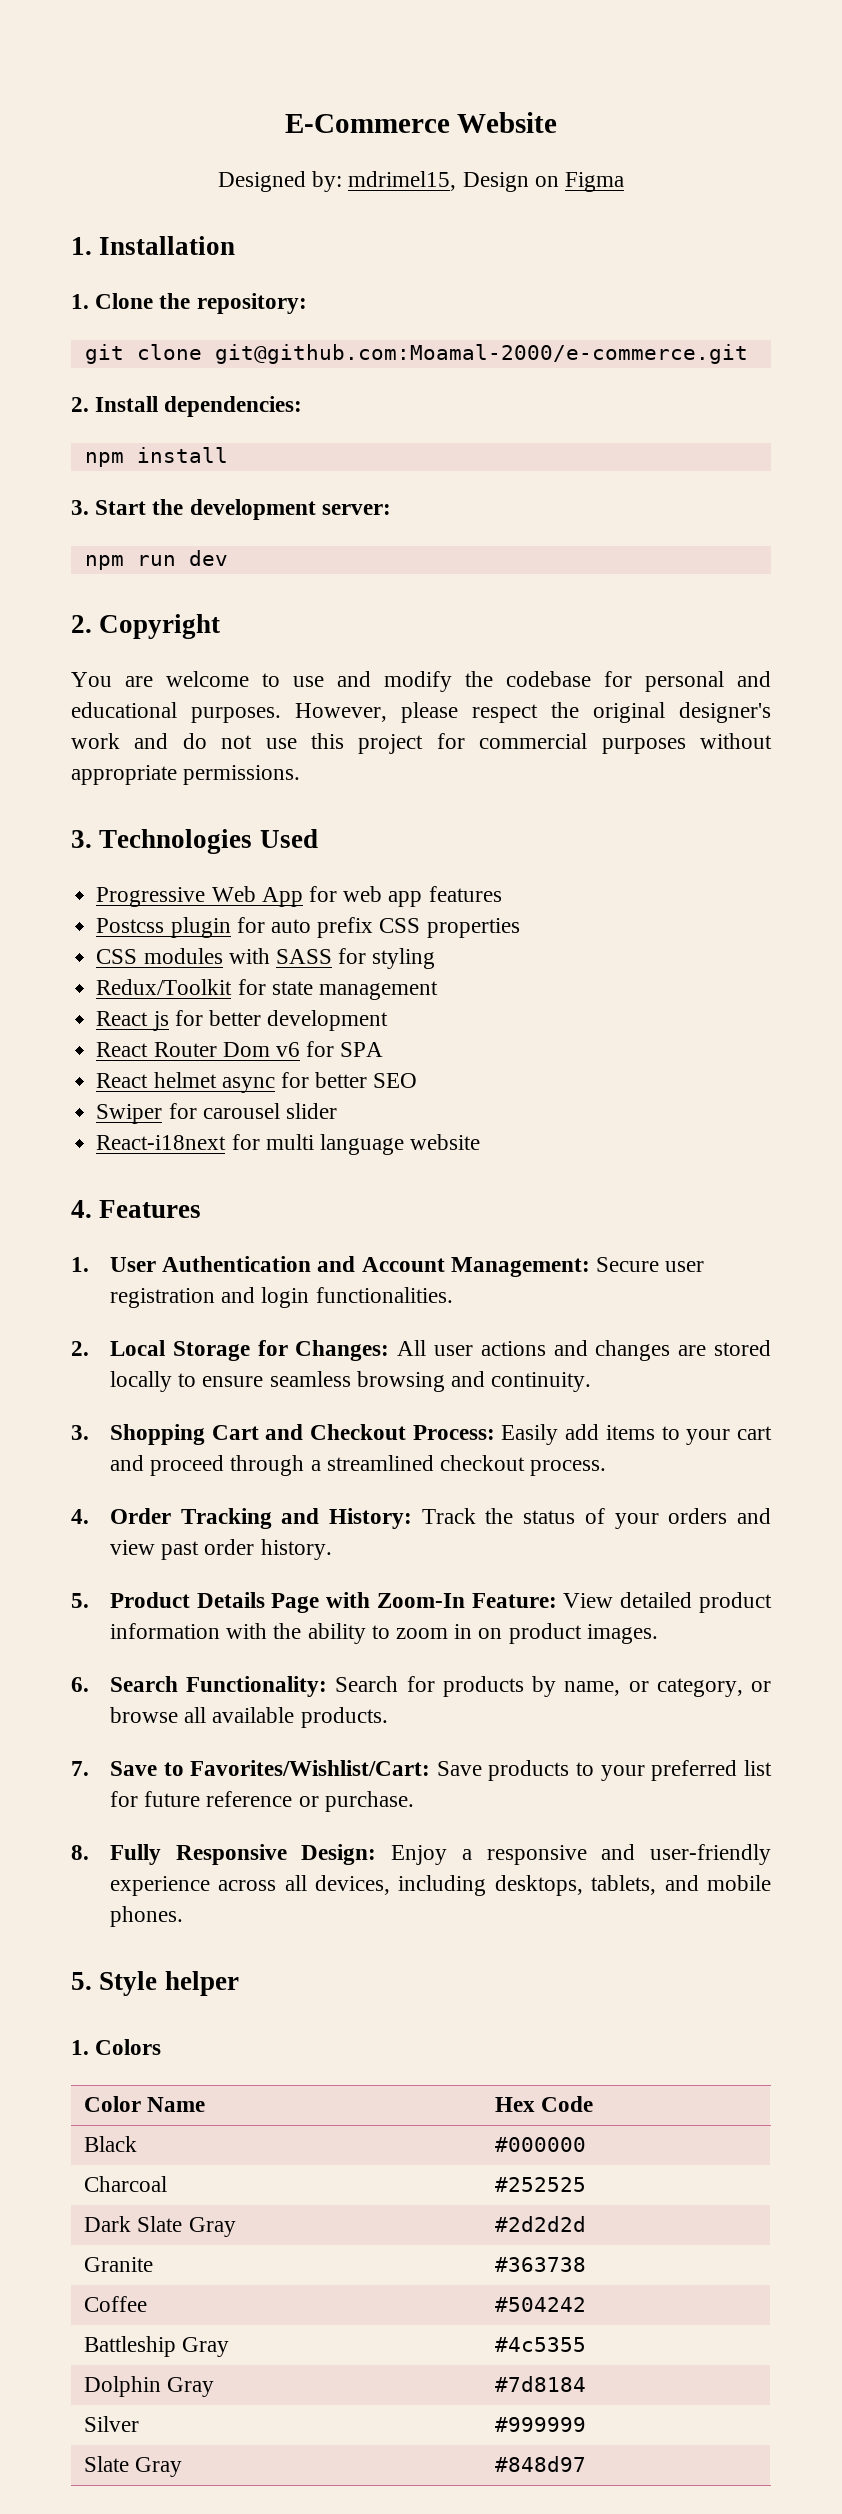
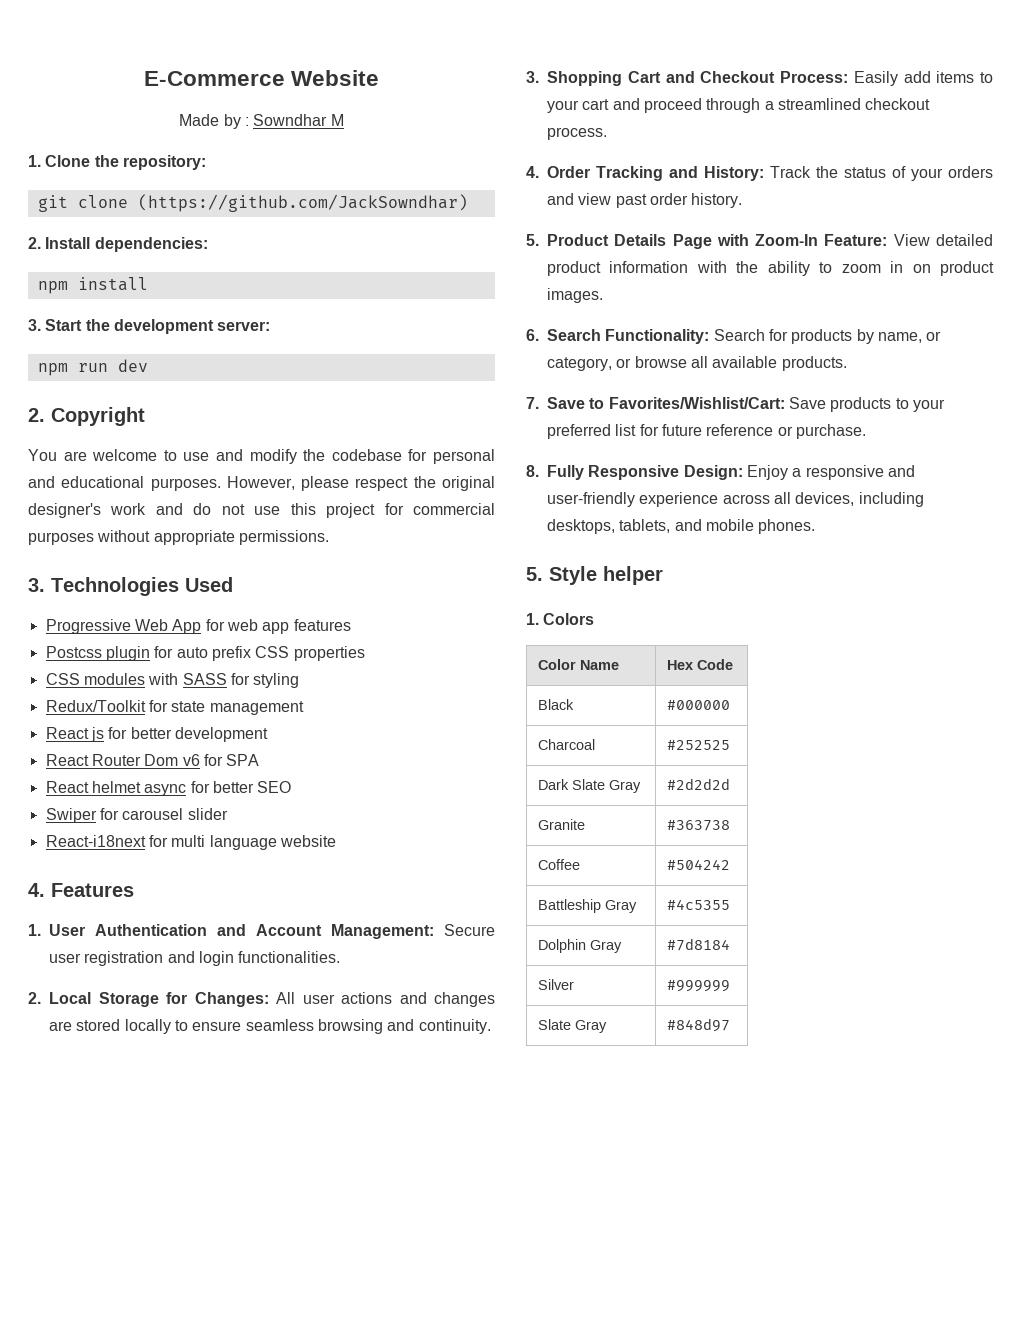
[217,171,625,192] [71,236,236,255] Designed by: mdrimel15, Design on Figma // 1. Installation -> [179,114,344,129] Made by : Sowndhar M
[214,344,748,364] git@github.com:Moamal-2000/e-commerce.git -> [137,194,468,212] (https://github.com/JackSowndhar)

